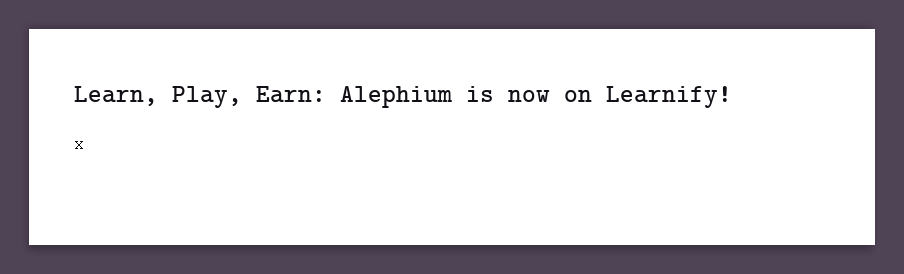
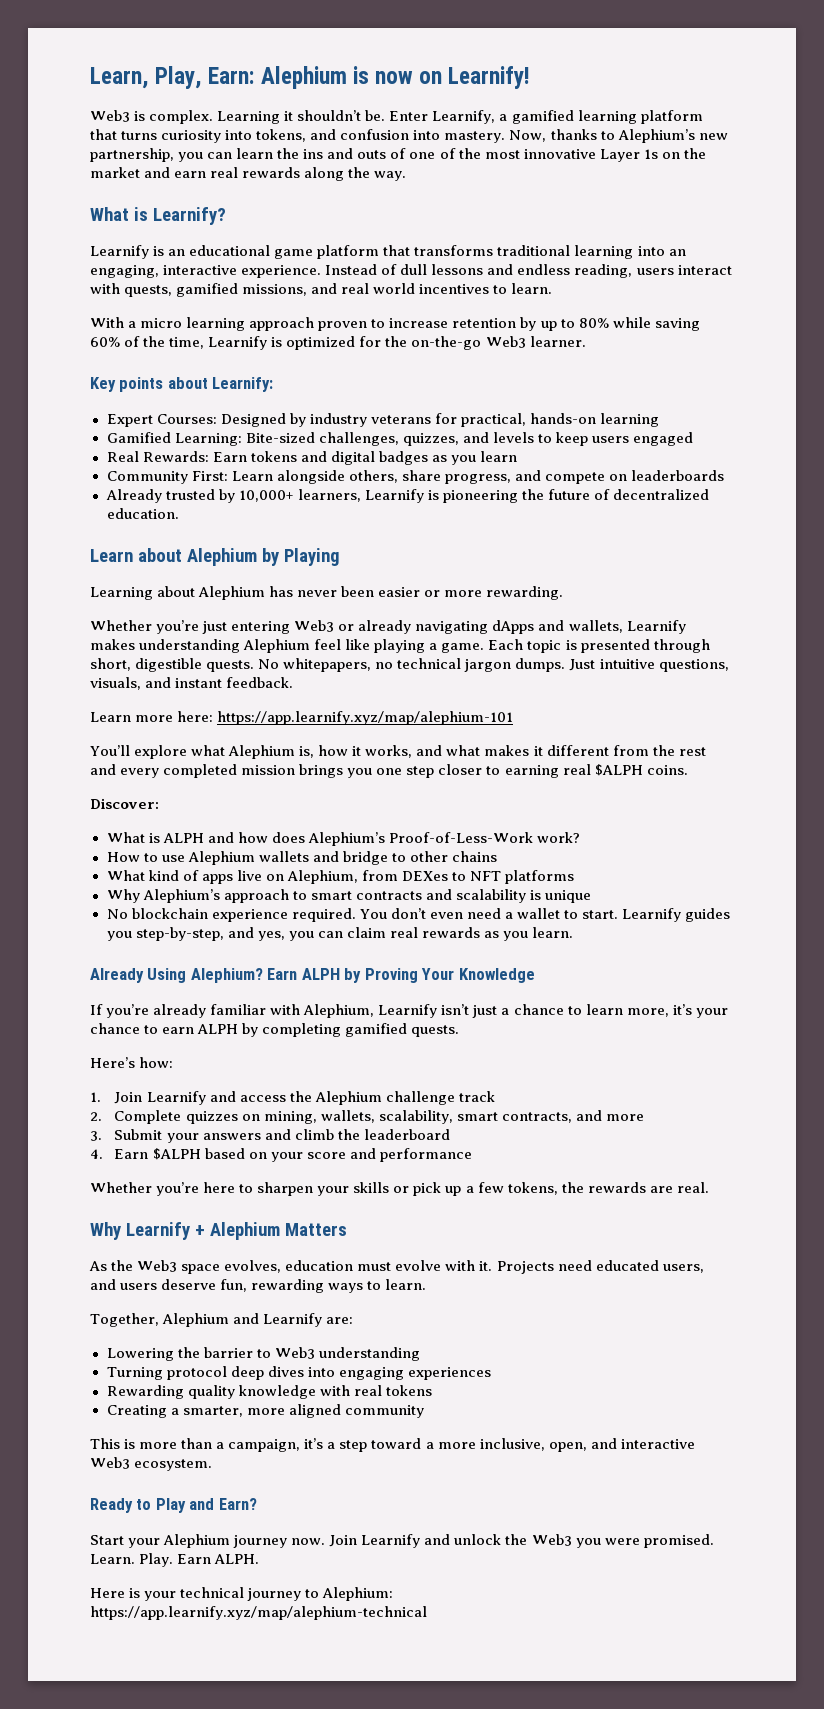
[74,135,84,153] x -> [90,110,703,124] [90,129,728,143] [90,148,706,162] [90,167,407,181] [90,207,226,225] [90,245,686,259] [90,264,732,278] [90,283,553,297] [90,317,700,331] [90,336,586,350] [90,377,274,392] [106,413,659,427] [106,432,693,446] [106,451,517,465] [106,470,724,484] [105,489,710,503] [106,508,179,519] [90,548,340,566] [90,586,564,600] [90,620,686,634] [90,639,710,653] [90,658,729,672] [90,677,294,690] [90,711,514,725] [90,745,706,759] [90,764,688,778] [90,798,159,809] [106,832,580,846] [106,851,497,865] [106,870,575,884] [106,889,591,903] [106,908,731,922] [106,927,574,941] [90,968,535,983] [90,1004,728,1018] [90,1023,460,1037] [90,1057,174,1068] [90,1091,495,1105] [90,1110,644,1124] [90,1129,450,1143] [90,1148,472,1162] [90,1182,709,1196] [90,1222,347,1240] [89,1260,704,1274] [90,1279,427,1293] [90,1313,354,1327] [106,1347,420,1361] [106,1366,491,1380] [106,1385,432,1399] [106,1404,424,1418] [90,1438,695,1452] [90,1457,213,1471] [90,1498,257,1513] [90,1534,714,1548] [90,1553,260,1567] [90,1587,394,1601] [90,1606,427,1620] Web3 is complex. Learning it shouldn’t be. Enter Learnify, a gamified learning platform that turns curiosity into tokens, and confusion into mastery. Now, thanks to Alephium’s new partnership, you can learn the ins and outs of one of the most innovative Layer 1s on the market and earn real rewards along the way. // What is Learnify? // Learnify is an educational game platform that transforms traditional learning into an engaging, interactive experience. Instead of dull lessons and endless reading, users interact with quests, gamified missions, and real world incentives to learn. // With a micro learning approach proven to increase retention by up to 80% while saving 60% of the time, Learnify is optimized for the on-the-go Web3 learner. // Key points about Learnify: // Expert Courses: Designed by industry veterans for practical, hands-on learning // Gamified Learning: Bite-sized challenges, quizzes, and levels to keep users engaged // Real Rewards: Earn tokens and digital badges as you learn // Community First: Learn alongside others, share progress, and compete on leaderboards // Already trusted by 10,000+ learners, Learnify is pioneering the future of decentralized education. // Learn about Alephium by Playing // Learning about Alephium has never been easier or more rewarding. // Whether you’re just entering Web3 or already navigating dApps and wallets, Learnify makes understanding Alephium feel like playing a game. Each topic is presented through short, digestible quests. No whitepapers, no technical jargon dumps. Just intuitive questions, visuals, and instant feedback. // Learn more here: https://app.learnify.xyz/map/alephium-101 // You’ll explore what Alephium is, how it works, and what makes it different from the rest and every completed mission brings you one step closer to earning real $ALPH coins. // Discover: // What is ALPH and how does Alephium’s Proof-of-Less-Work work? // How to use Alephium wallets and bridge to other chains // What kind of apps live on Alephium, from DEXes to NFT platforms // Why Alephium’s approach to smart contracts and scalability is unique // No blockchain experience required. You don’t even need a wallet to start. Learnify guides you step-by-step, and yes, you can claim real rewards as you learn. // Already Using Alephium? Earn ALPH by Proving Your Knowledge // If you’re already familiar with Alephium, Learnify isn’t just a chance to learn more, it’s your chance to earn ALPH by completing gamified quests. // Here’s how: // 1. Join Learnify and access the Alephium challenge track // 2. Complete quizzes on mining, wallets, scalability, smart contracts, and more // 3. Submit your answers and climb the leaderboard // 4. Earn $ALPH based on your score and performance // Whether you’re here to sharpen your skills or pick up a few tokens, the rewards are real. // Why Learnify + Alephium Matters // As the Web3 space evolves, education must evolve with it. Projects need educated users, and users deserve fun, rewarding ways to learn. // Together, Alephium and Learnify are: // Lowering the barrier to Web3 understanding // Turning protocol deep dives into engaging experiences // Rewarding quality knowledge with real tokens // Creating a smarter, more aligned community // This is more than a campaign, it’s a step toward a more inclusive, open, and interactive Web3 ecosystem. // Ready to Play and Earn? // Start your Alephium journey now. Join Learnify and unlock the Web3 you were promised. Learn. Play. Earn ALPH. // Here is your technical journey to Alephium: https://app.learnify.xyz/map/alephium-technical

